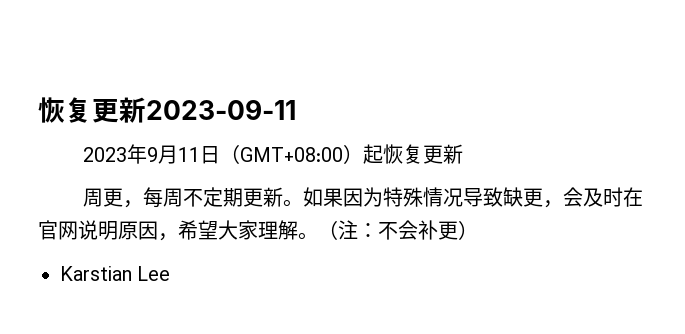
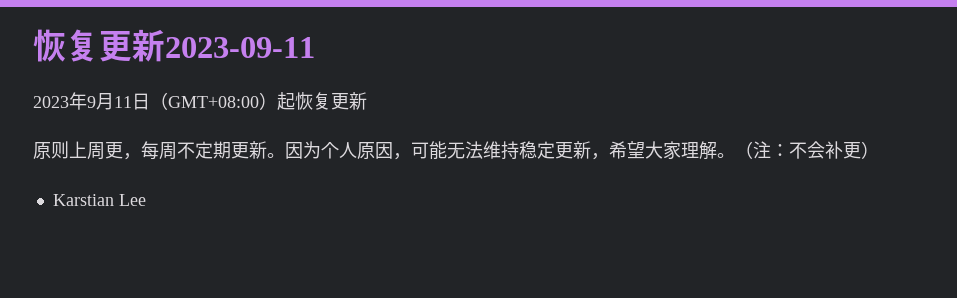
(463, 154) none -> [33,141,87,159] 原则上
[302,187,643,208] [38,220,158,240] 如果因为特殊情况导致缺更，会及时在官网说明原因 -> [285,141,591,160] 因为个人原因，可能无法维持稳定更新

